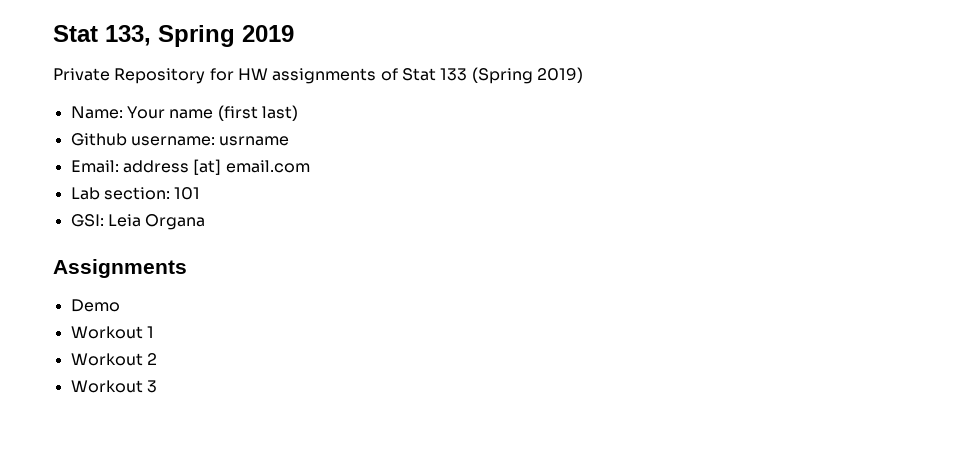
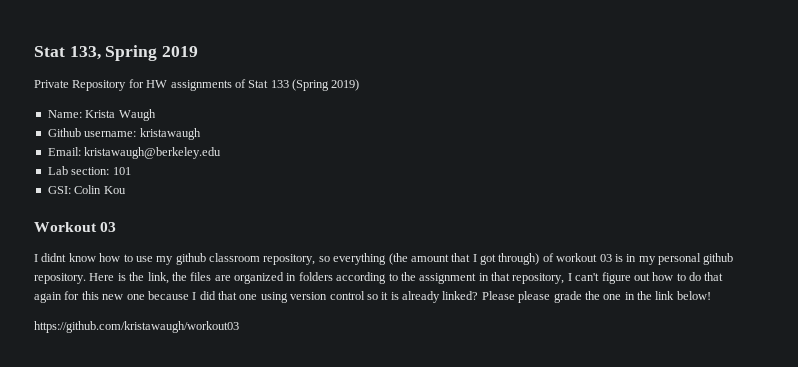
[126,105,298,121] Your name (first last) -> [85,109,156,121] Krista Waugh
[219,136,290,146] usrname -> [139,128,201,140] kristawaugh
[122,159,310,175] address [at] email.com -> [84,147,222,159] kristawaugh@berkeley.edu
[107,214,206,230] [53,259,187,278] [70,299,120,312] [70,326,154,339] [70,353,157,366] [70,380,157,393] Leia Organa // Assignments // Demo // Workout 1 // Workout 2 // Workout 3 -> [74,185,126,194] [34,222,117,232] [34,253,734,265] [34,272,724,284] [34,291,711,303] [34,321,239,333] Colin Kou // Workout 03 // I didnt know how to use my github classroom repository, so everything (the amount that I got through) of workout 03 is in my personal github repository. Here is the link, the files are organized in folders according to the assignment in that repository, I can't figure out how to do that again for this new one because I did that one using version control so it is already linked? Please please grade the one in the link below! // https://github.com/kristawaugh/workout03

